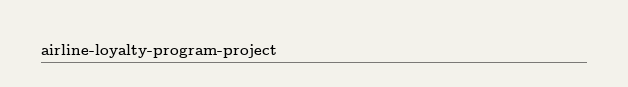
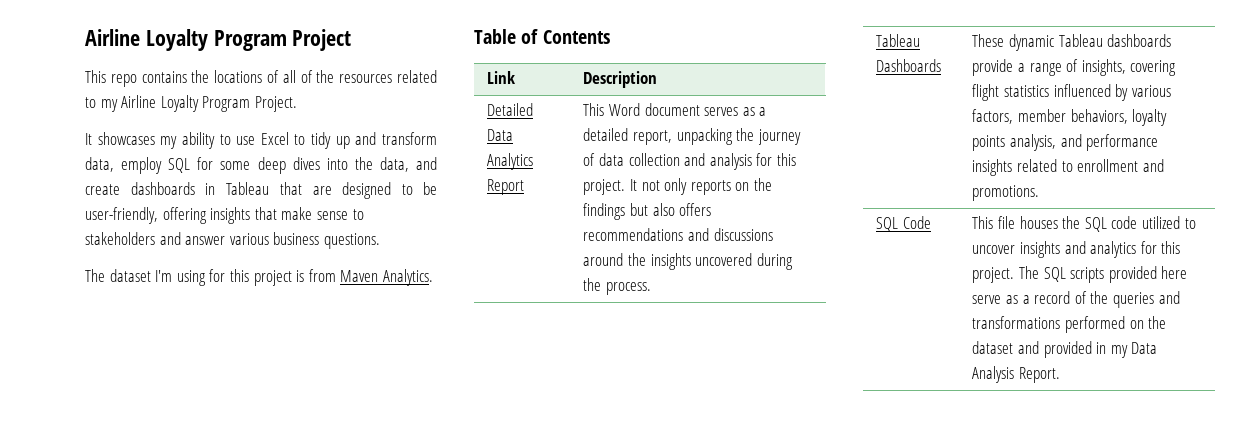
[41,44,277,58] airline-loyalty-program-project -> [85,29,352,51] [85,70,437,87] [85,95,297,112] [85,132,437,149] [85,157,437,174] [85,182,437,199] [85,207,364,224] [85,232,380,249] [85,269,433,286] [474,29,610,44] [487,71,516,84] [583,71,658,88] [487,103,534,116] [487,129,514,141] [487,153,534,170] [487,179,525,195] [583,103,767,116] [583,128,801,145] [583,153,796,170] [583,178,772,195] [583,203,712,220] [583,228,773,241] [583,253,793,270] [583,278,652,295] [876,34,921,47] [876,59,942,72] [972,34,1172,51] [972,59,1177,76] [972,84,1171,101] [972,109,1168,126] [972,134,1159,151] [972,159,1164,176] [972,185,1040,201] [876,216,932,232] [972,216,1196,232] [972,241,1181,258] [972,266,1188,283] [972,291,1180,308] [972,316,1167,333] [972,341,1158,358] [972,366,1061,383] Airline Loyalty Program Project // This repo contains the locations of all of the resources related to my Airline Loyalty Program Project. // It showcases my ability to use Excel to tidy up and transform data, employ SQL for some deep dives into the data, and create dashboards in Tableau that are designed to be user-friendly, offering insights that make sense to stakeholders and answer various business questions. // The dataset I'm using for this project is from Maven Analytics. // Table of Contents // Link | Description // Detailed Data Analytics Report | This Word document serves as a detailed report, unpacking the journey of data collection and analysis for this project. It not only reports on the findings but also offers recommendations and discussions around the insights uncovered during the process. // Tableau Dashboards | These dynamic Tableau dashboards provide a range of insights, covering flight statistics influenced by various factors, member behaviors, loyalty points analysis, and performance insights related to enrollment and promotions. // SQL Code | This file houses the SQL code utilized to uncover insights and analytics for this project. The SQL scripts provided here serve as a record of the queries and transformations performed on the dataset and provided in my Data Analysis Report.

